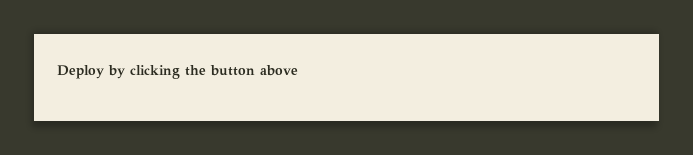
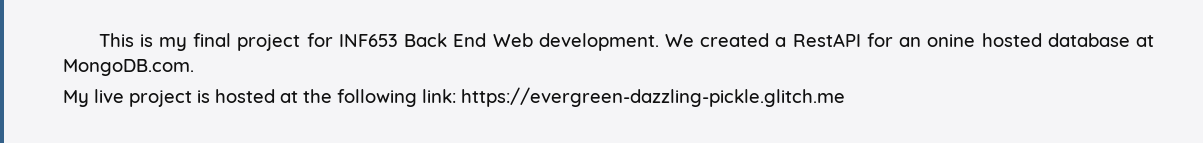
[57,65,298,79] Deploy by clicking the button above -> [98,33,1155,51] [63,59,194,76] [63,87,845,107] This is my final project for INF653 Back End Web development. We created a RestAPI for an onine hosted database at MongoDB.com. // My live project is hosted at the following link: https://evergreen-dazzling-pickle.glitch.me

